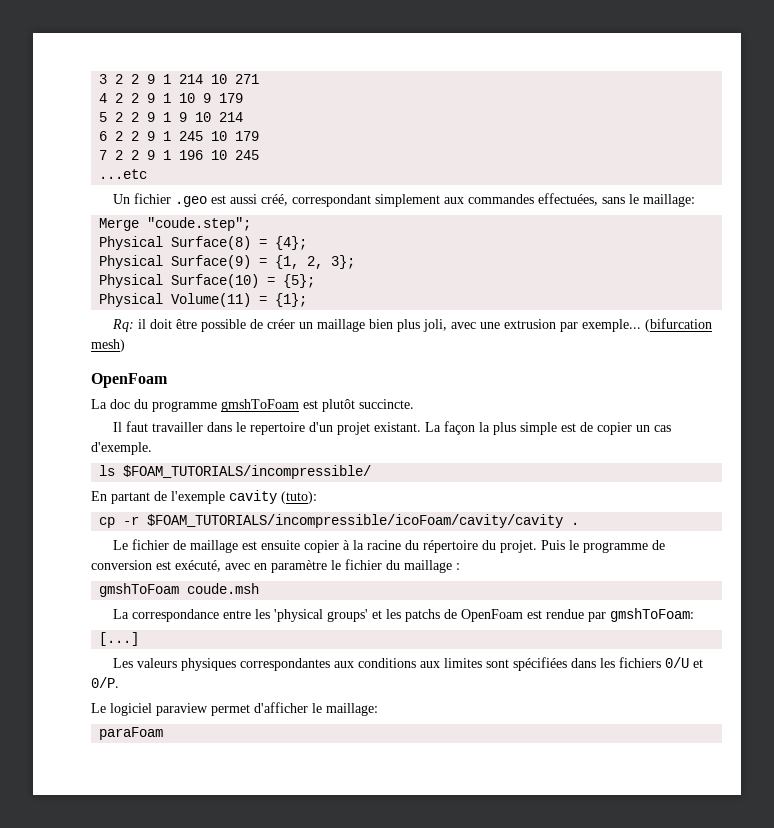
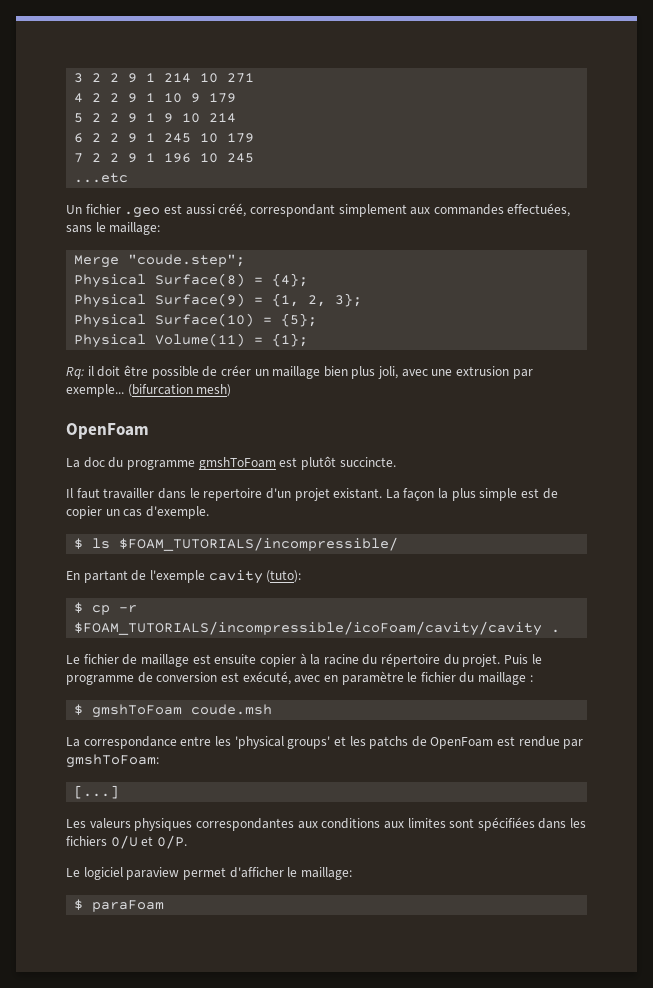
(152, 448) none -> [74,538,84,549] $
(317, 497) none -> [74,602,84,613] $
(460, 566) none -> [74,704,84,715] $
(378, 709) none -> [74,899,84,910] $

